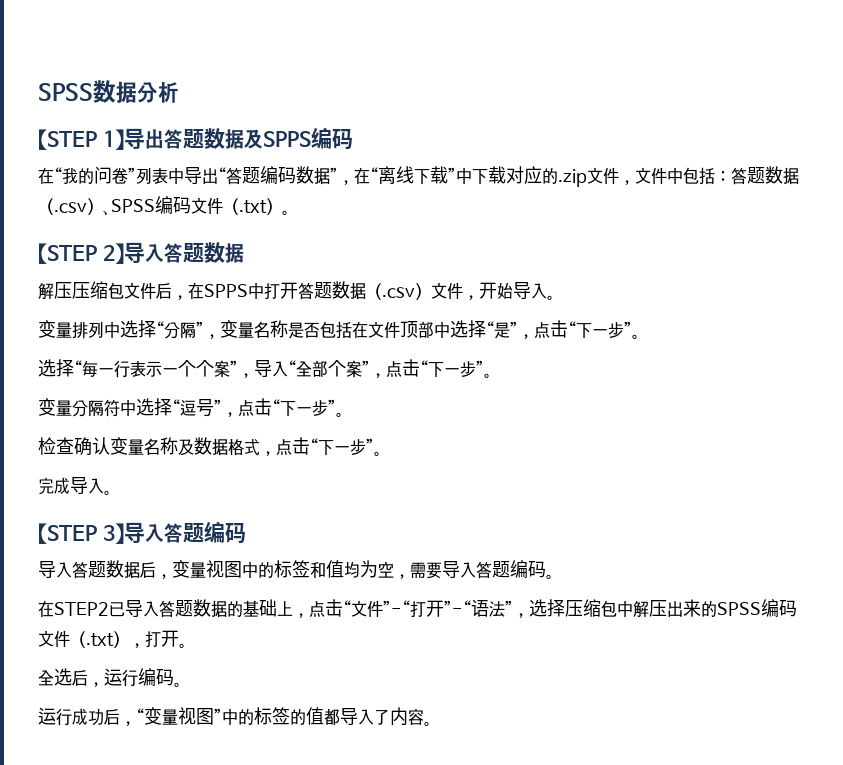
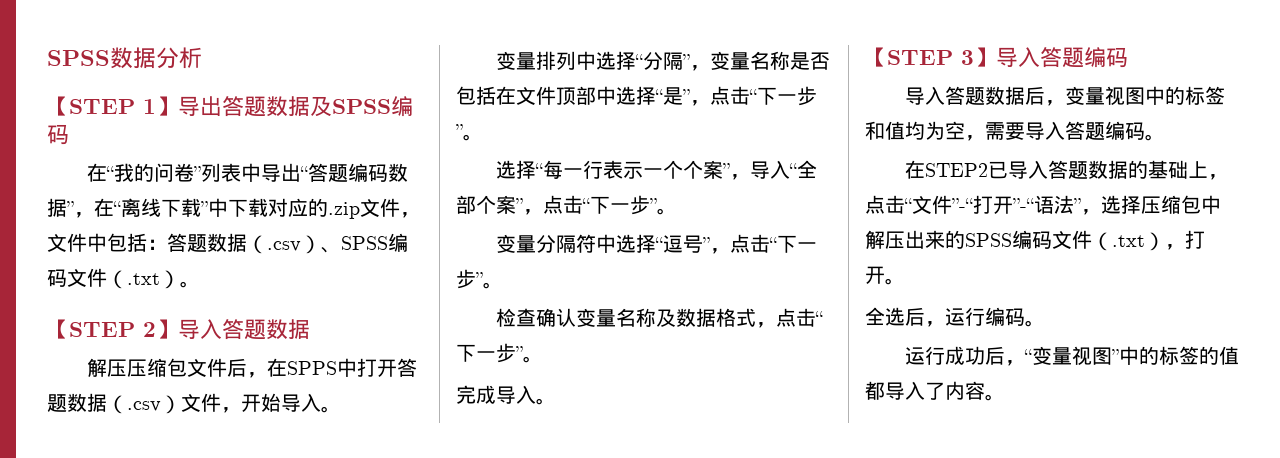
[262,131,311,147] SPPS -> [332,99,391,114] SPSS

